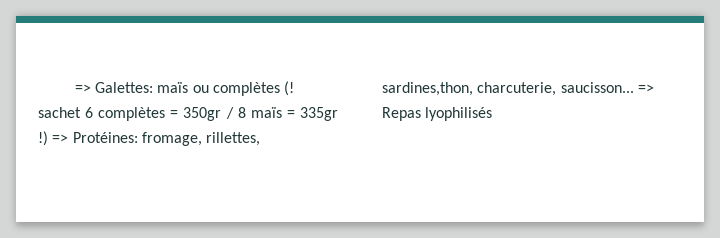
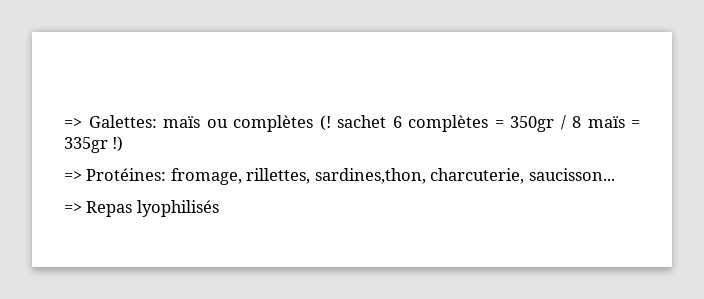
(48, 138) none -> (124, 144) //
(634, 87) none -> (615, 174) //

